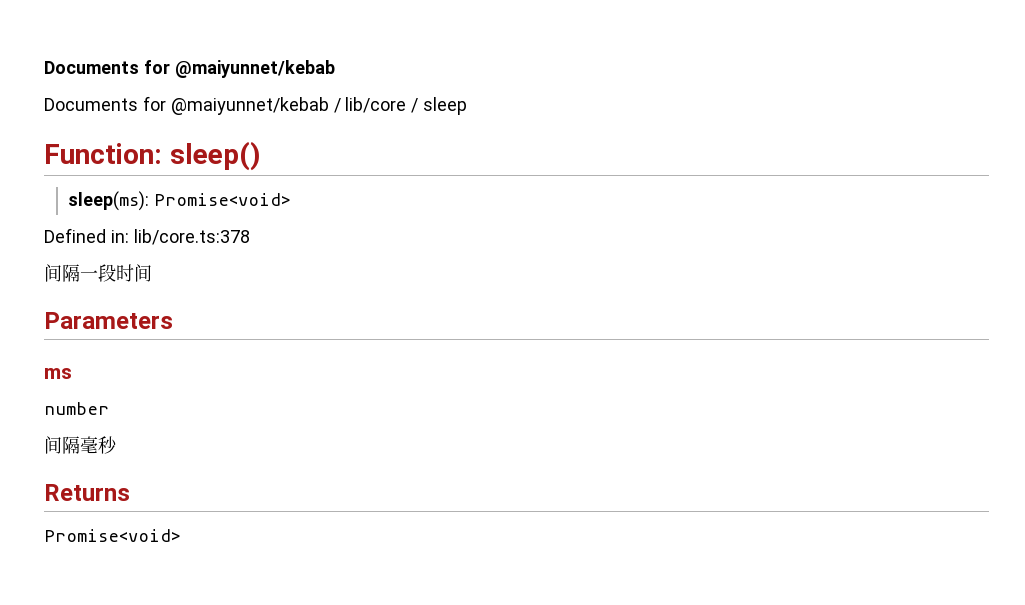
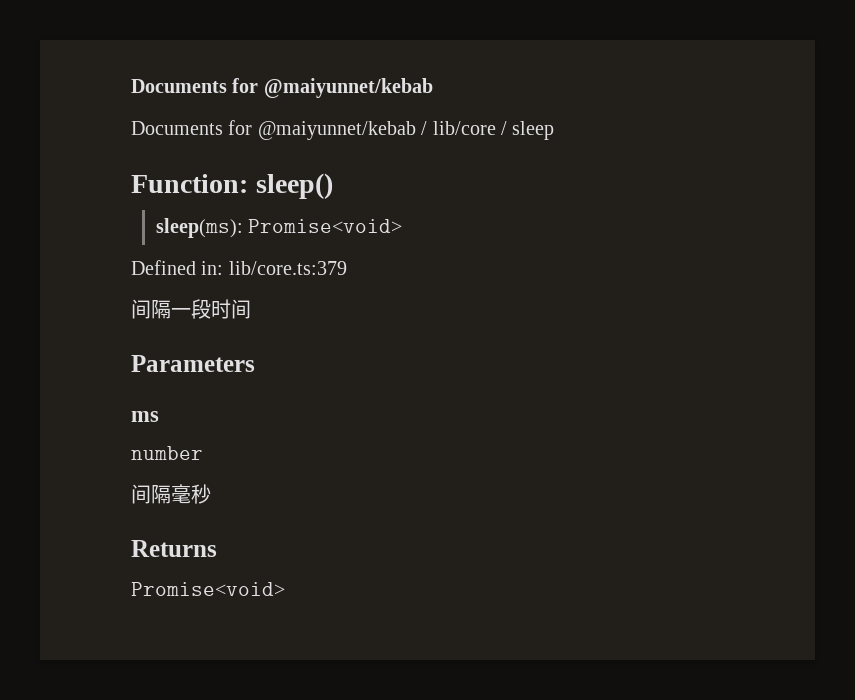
[133,229,250,245] lib/core.ts:378 -> [228,261,347,275] lib/core.ts:379

